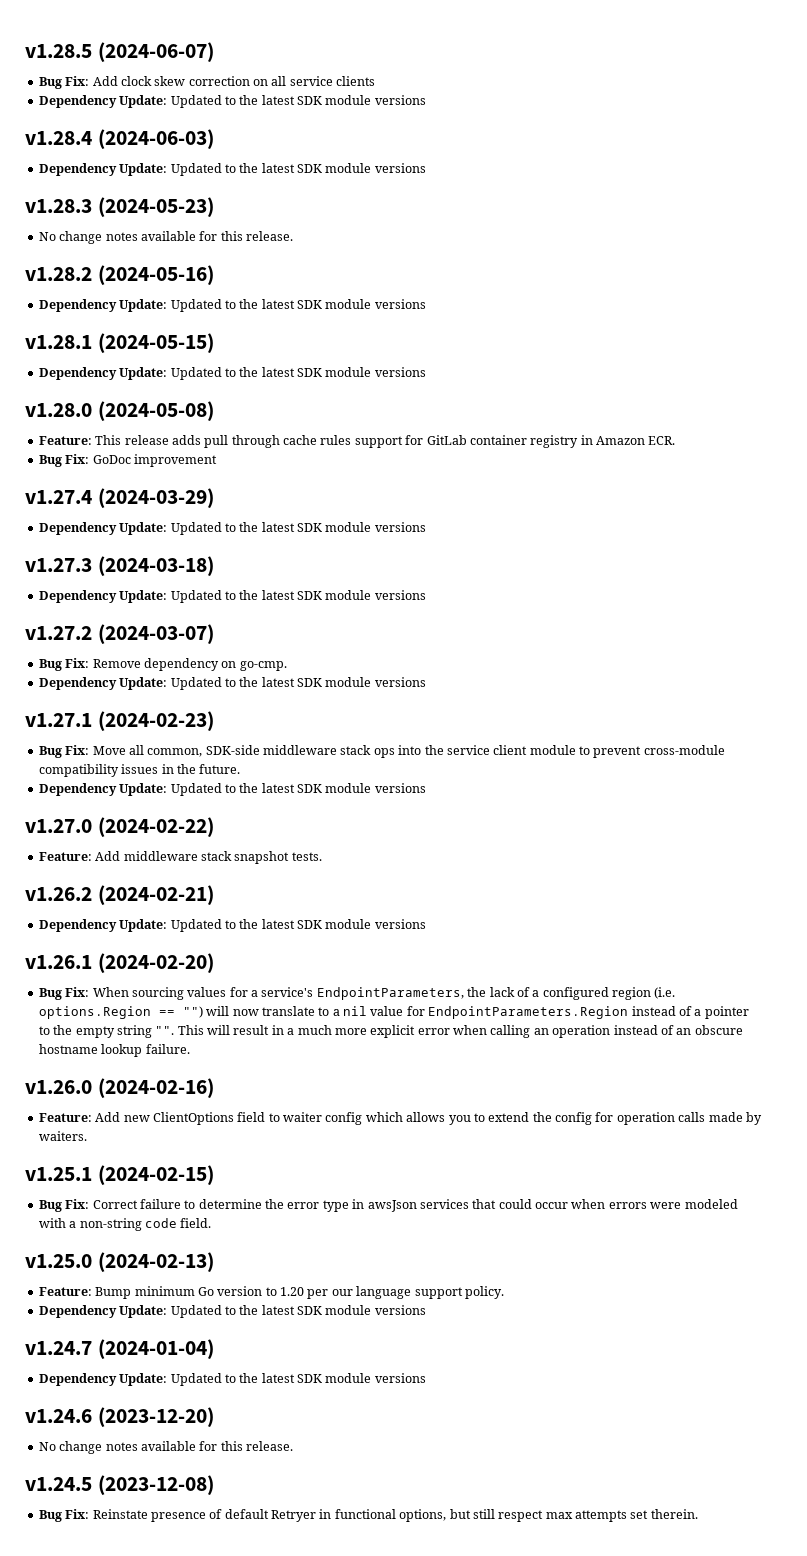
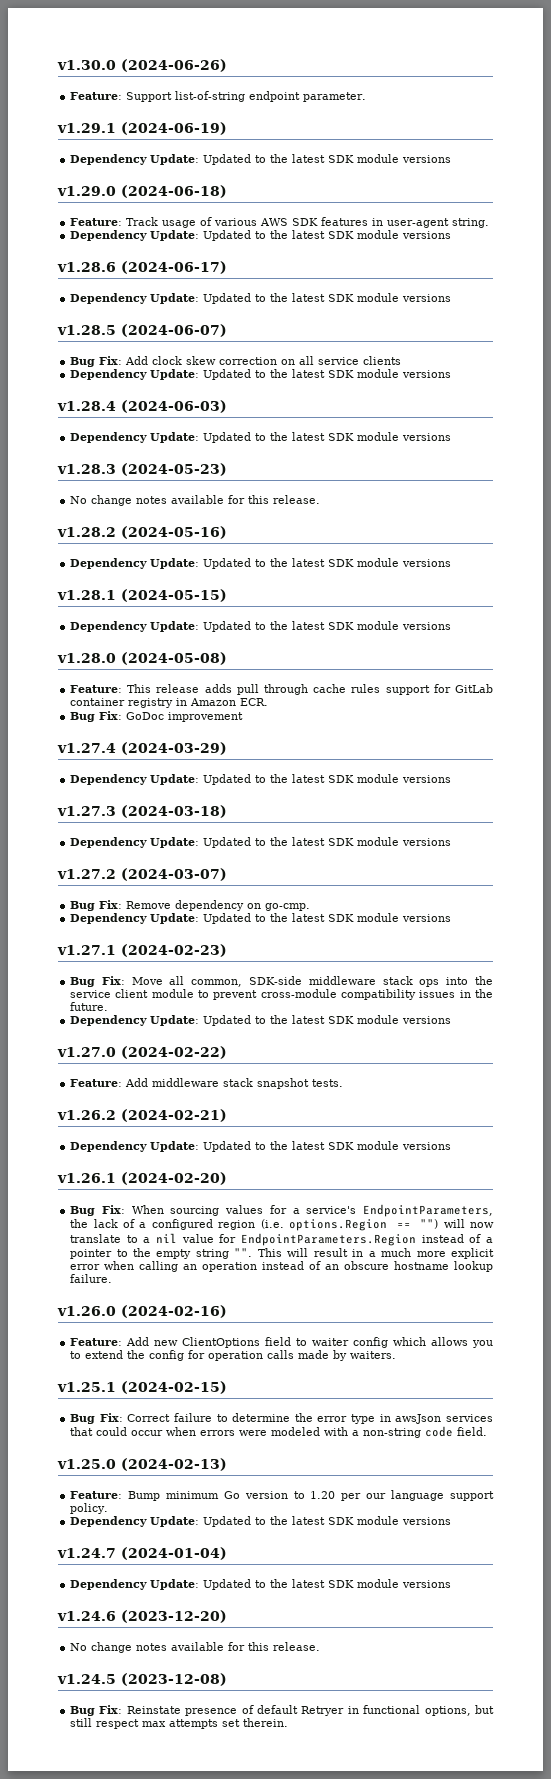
(25, 51) none -> [57,59,227,72] [70,91,367,102] [57,122,227,135] [70,154,452,165] [57,185,227,198] [70,217,490,228] [70,230,452,241] [57,261,227,274] [70,293,452,304] v1.30.0 (2024-06-26) // Feature: Support list-of-string endpoint parameter. // v1.29.1 (2024-06-19) // Dependency Update: Updated to the latest SDK module versions // v1.29.0 (2024-06-18) // Feature: Track usage of various AWS SDK features in user-agent string. // Dependency Update: Updated to the latest SDK module versions // v1.28.6 (2024-06-17) // Dependency Update: Updated to the latest SDK module versions //

